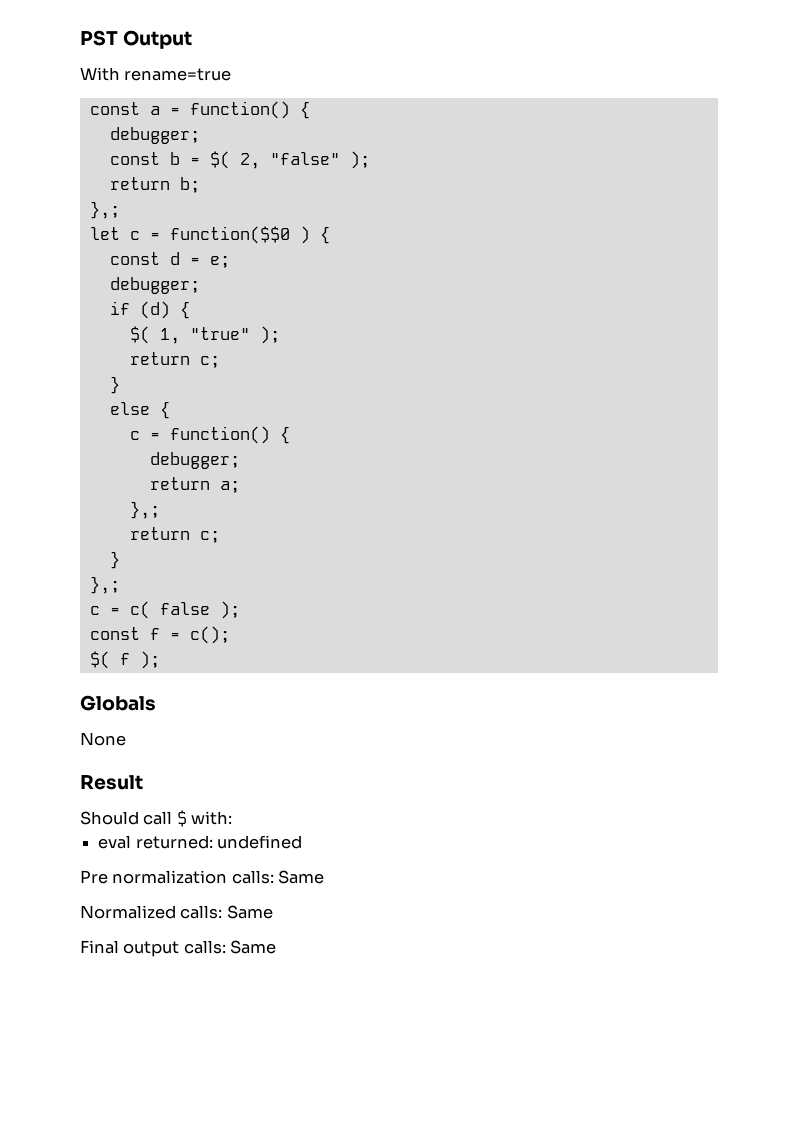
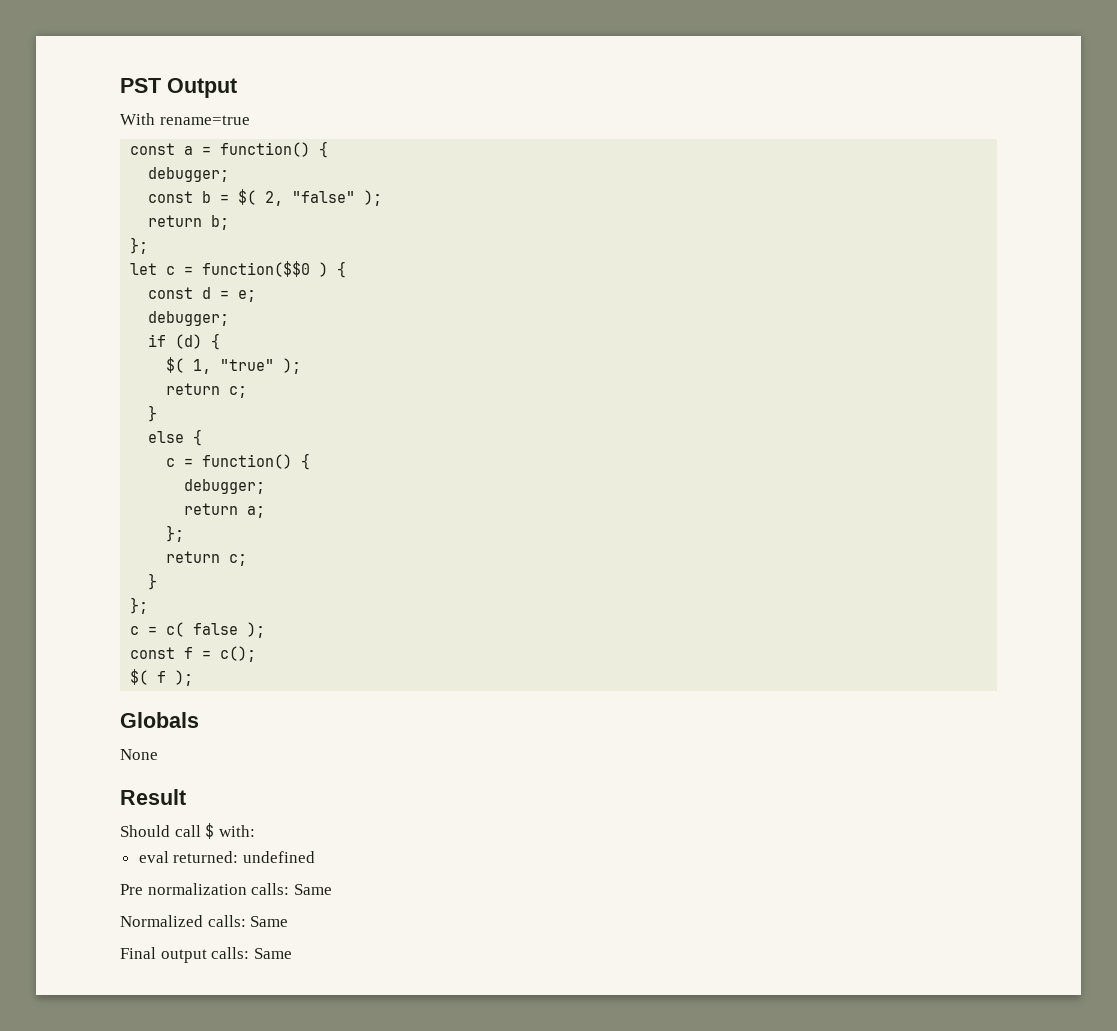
[89,201,120,219] },; -> [130,237,149,254] };
[129,501,160,519] [129,527,220,543] [109,551,120,569] [89,576,120,594] },; // return c; // } // },; -> [166,525,185,542] [166,551,248,566] [148,573,158,590] [130,597,149,614] }; // return c; // } // };

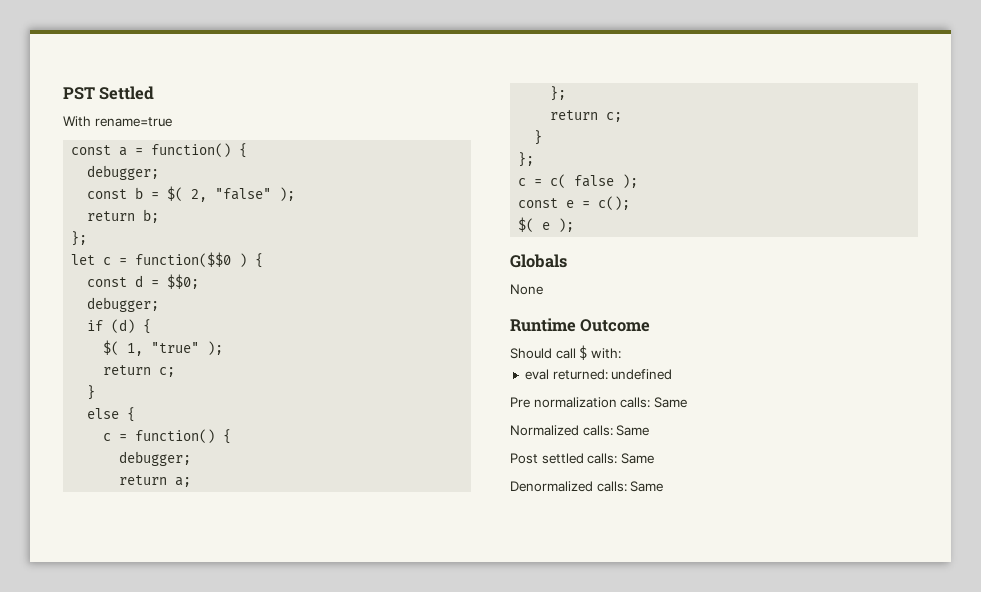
[167,78,237,98] Output -> [99,86,155,100] Settled
[238,290,257,302] e; -> [167,274,200,289] $$0;
[184,647,194,659] f -> [566,200,575,208] e
[157,671,167,683] f -> [542,222,551,230] e
[120,789,186,805] Result -> [510,318,651,332] Runtime Outcome
[120,947,292,963] Final output calls: Same -> [510,453,654,464] [510,481,664,492] Post settled calls: Same // Denormalized calls: Same

